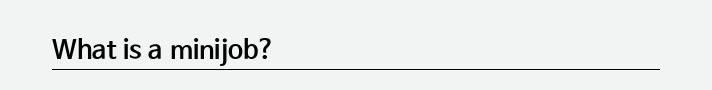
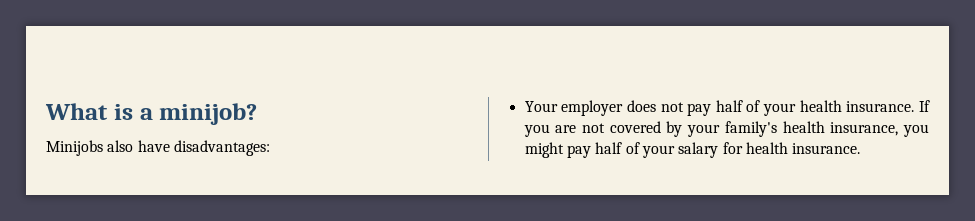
(275, 52) none -> [46,140,270,156] [524,100,930,116] [523,121,929,137] [524,142,861,158] // Minijobs also have disadvantages: // Your employer does not pay half of your health insurance. If you are not covered by your family's health insurance, you might pay half of your salary for health insurance.

